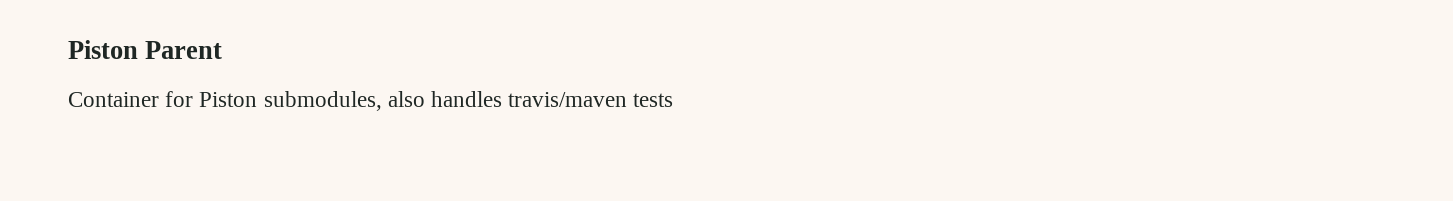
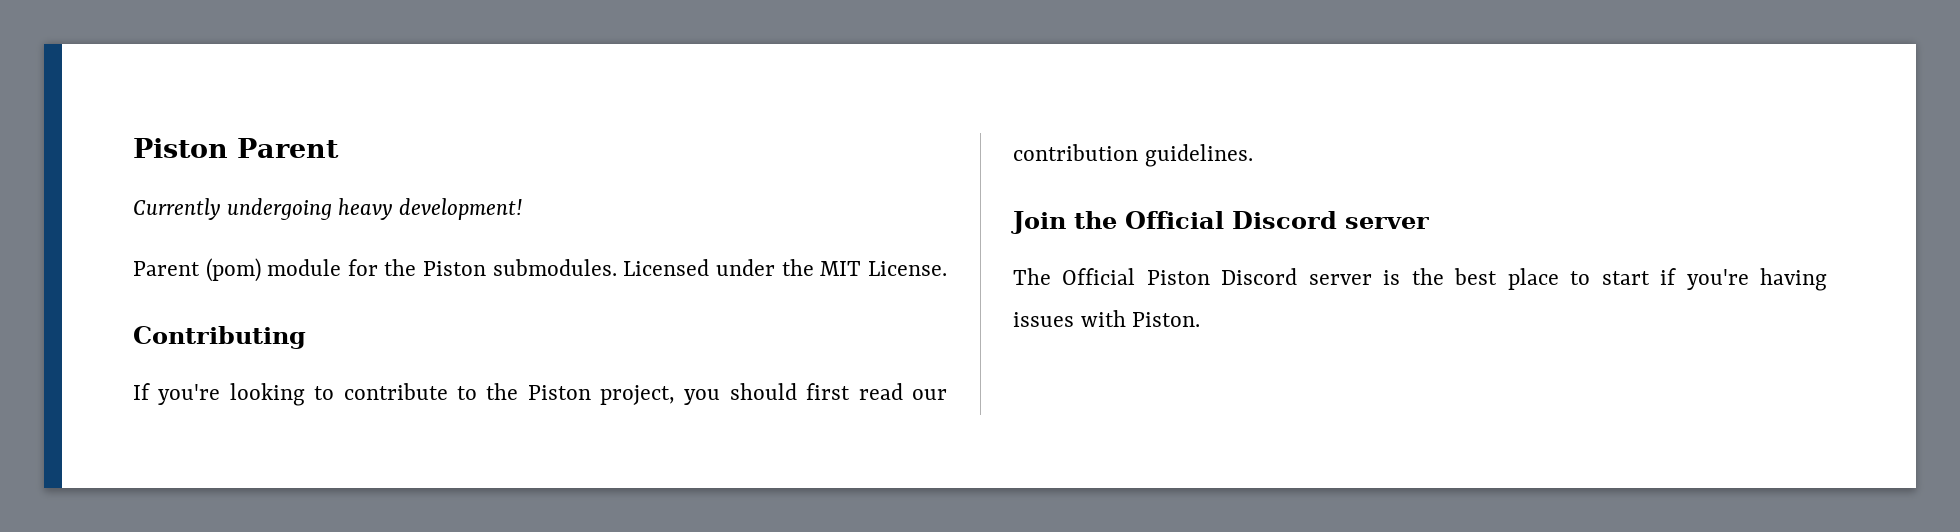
[68,91,674,111] Container for Piston submodules, also handles travis/maven tests -> [133,198,522,220] [133,258,947,282] [133,326,306,349] [133,383,947,406] [1013,144,1253,167] [1011,211,1429,234] [1013,268,1827,291] [1013,310,1201,327] Currently undergoing heavy development! // Parent (pom) module for the Piston submodules. Licensed under the MIT License. // Contributing // If you're looking to contribute to the Piston project, you should first read our contribution guidelines. // Join the Official Discord server // The Official Piston Discord server is the best place to start if you're having issues with Piston.

